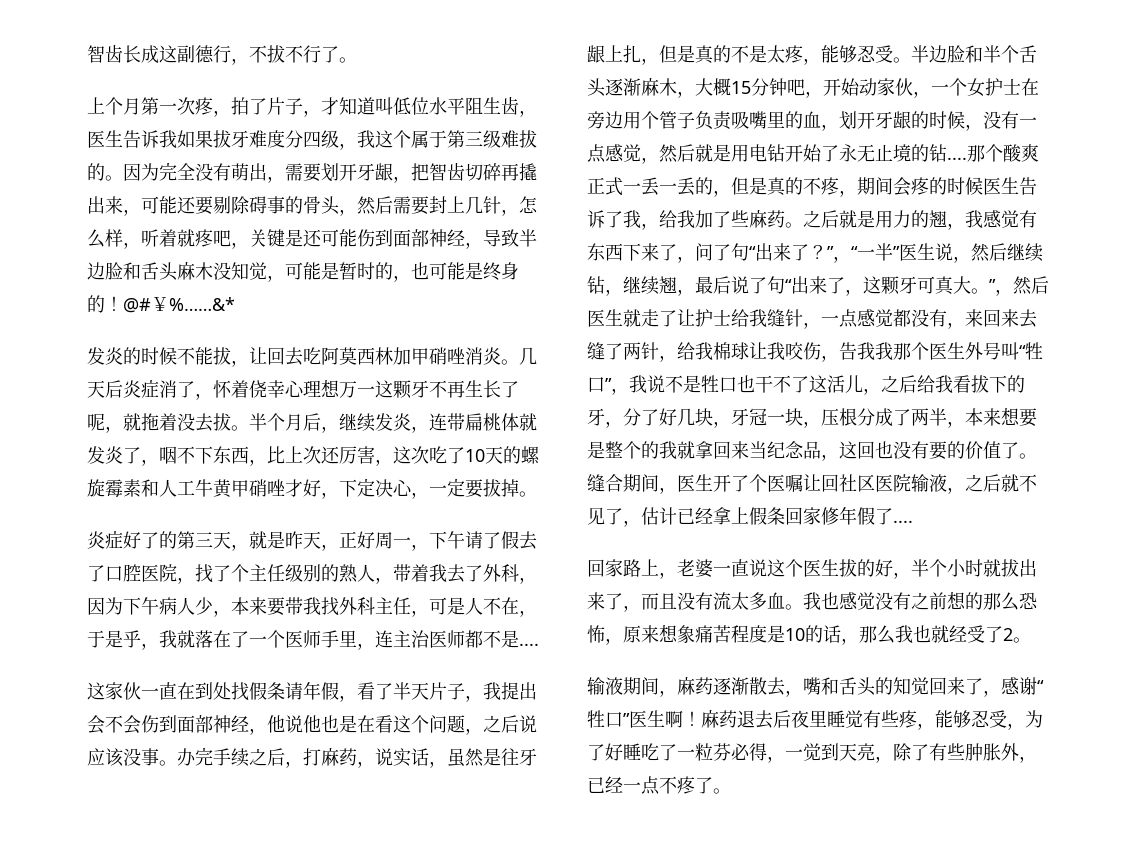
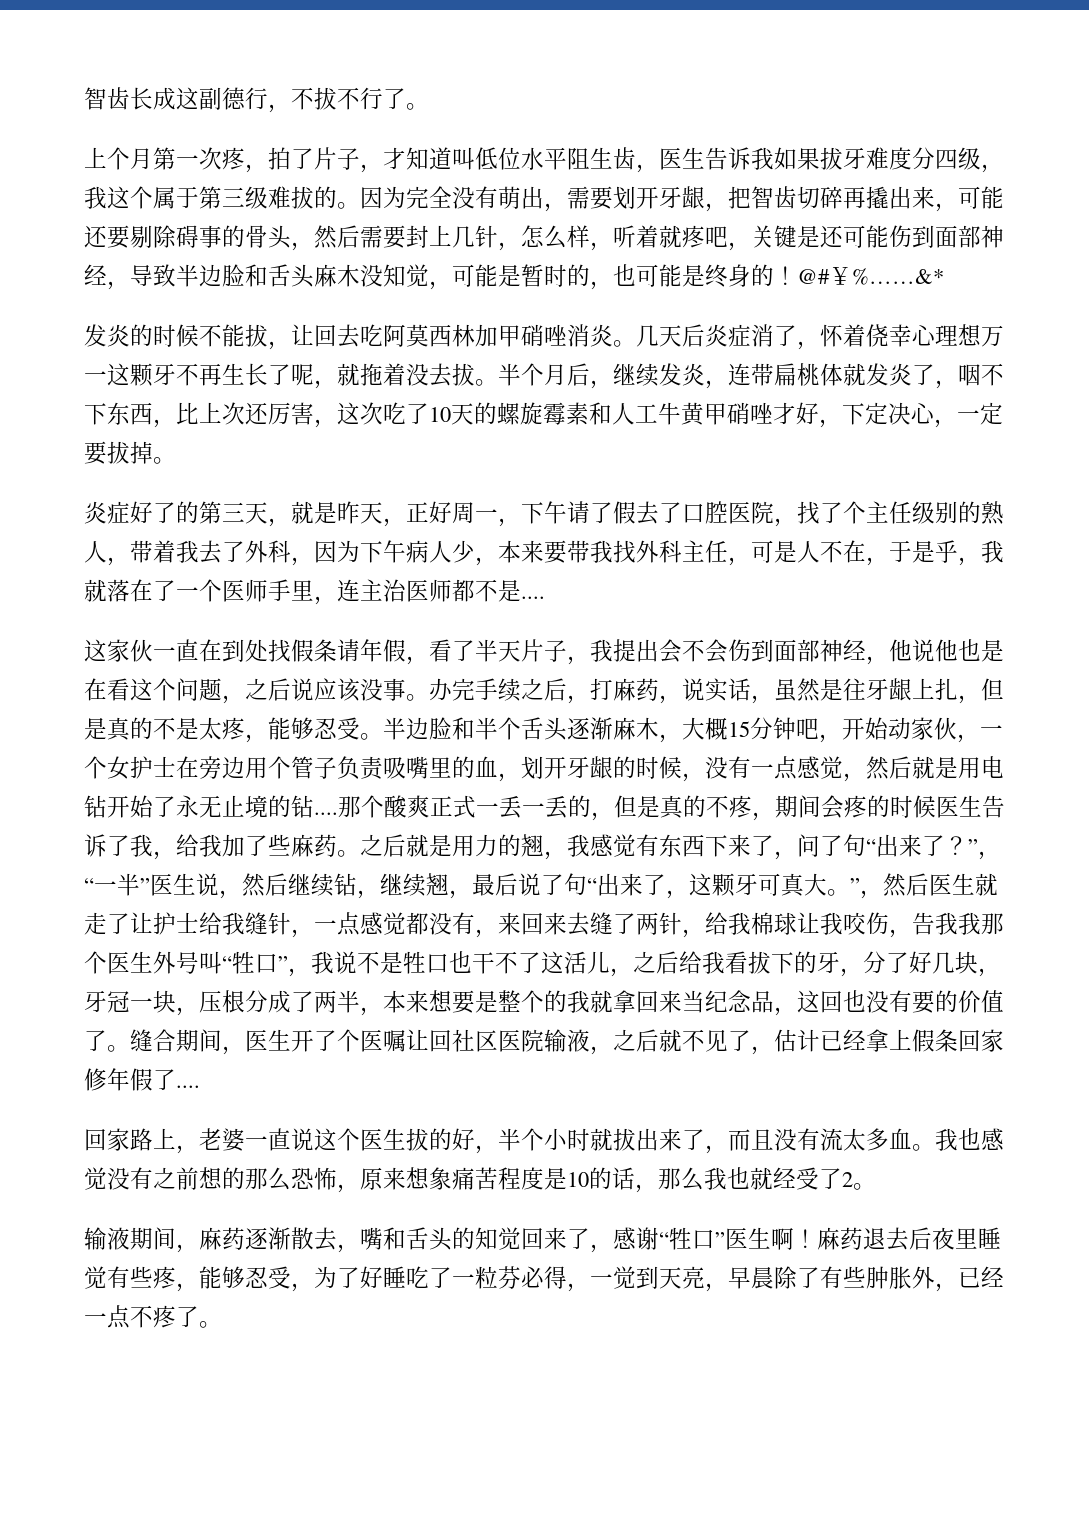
(893, 759) none -> [728,1266,774,1289] 早晨

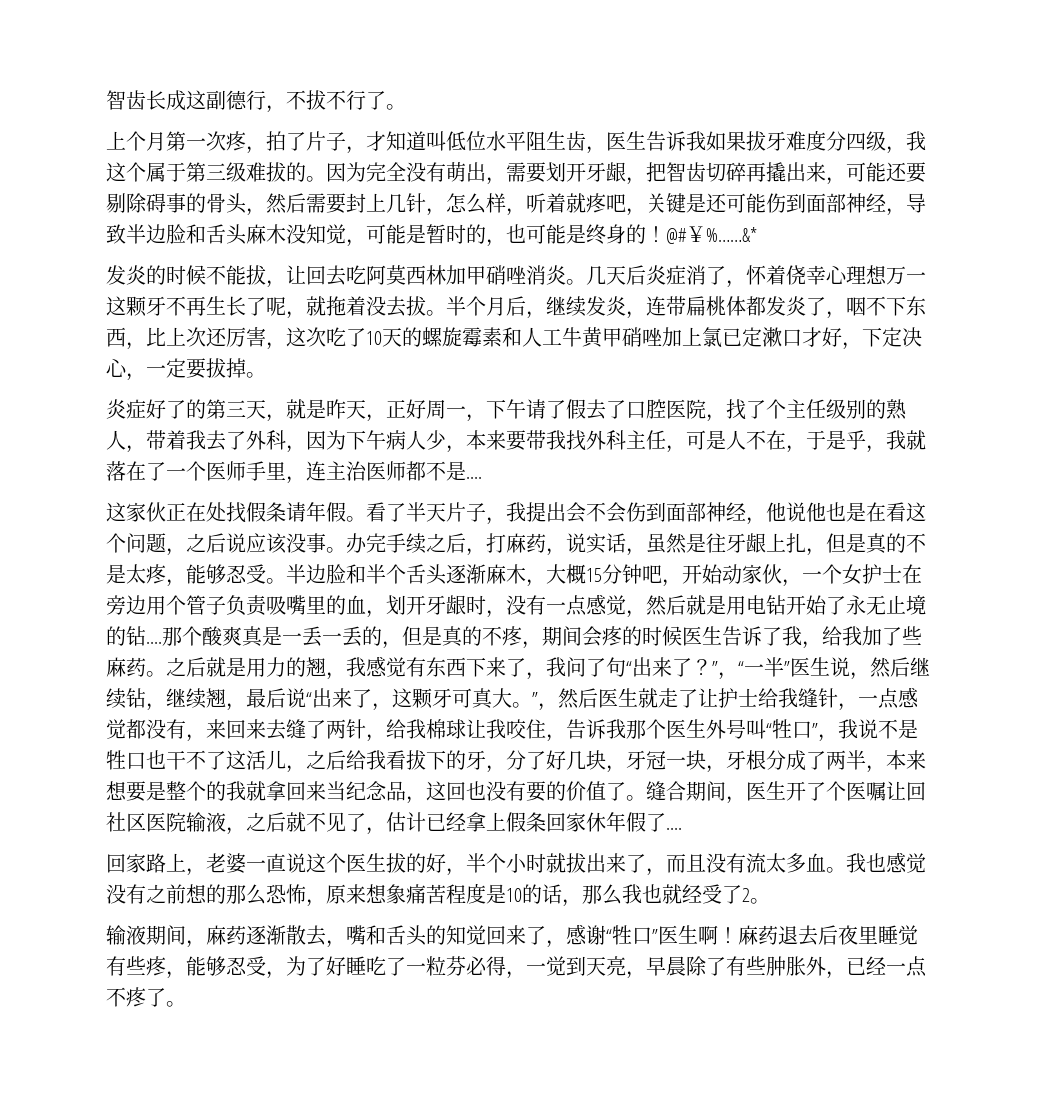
[843,363,866,386] 就 -> [746,296,766,316] 都
(773, 413) none -> [662,327,802,348] 加上氯已定漱口
[153,639,245,662] 一直在到 -> [166,502,206,522] 正在
[406,656,429,665] ， -> [346,516,366,522] 。
[613,756,682,779] 的时候 -> [466,595,486,615] 时
[430,795,476,818] 正式 -> [242,626,282,647] 真是
(797, 855) none -> [546,657,566,677] 我
[541,873,587,895] 了句 -> (306, 698) none
[866,912,958,938] 伤，告我 -> [526,719,606,742] 住，告诉
[199,991,222,1013] 压 -> [726,750,746,770] 牙
[84,1068,107,1091] 修 -> [586,812,606,832] 休

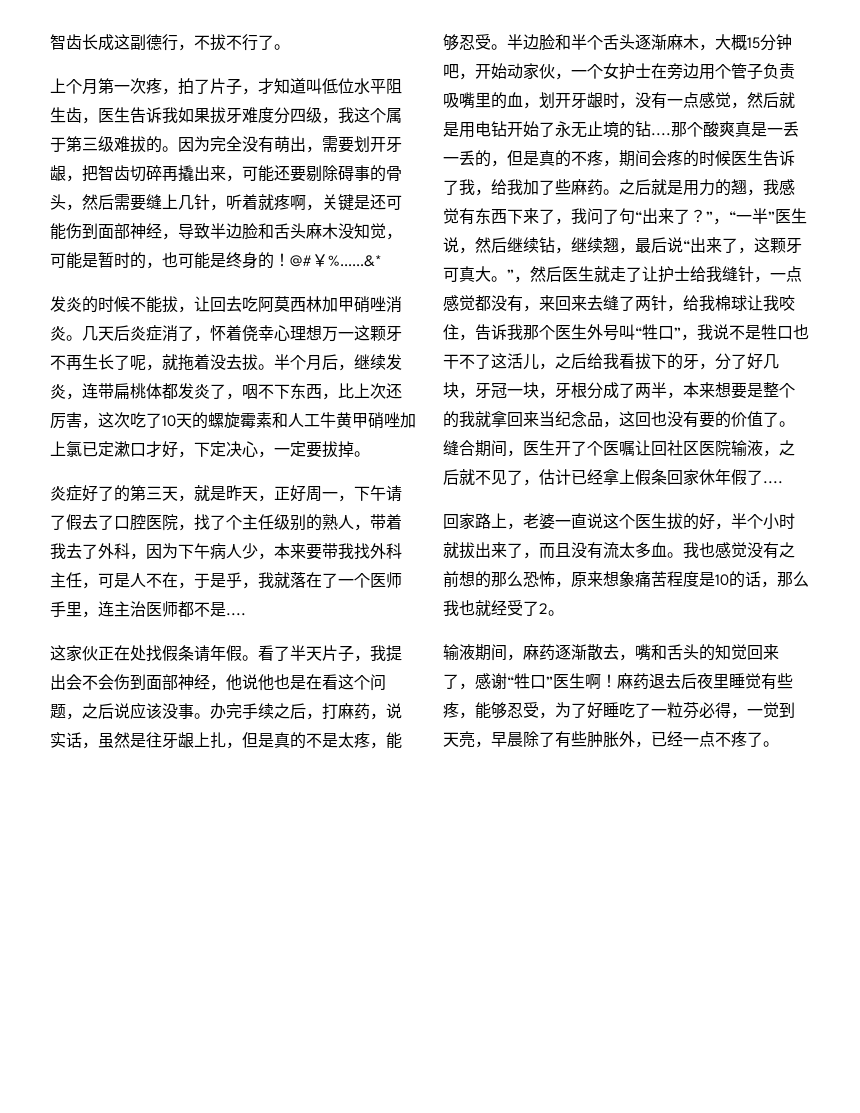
[346,193,366,213] 封 -> [146,194,162,210] 缝
[446,193,526,216] 怎么样， -> (226, 207) none
[606,194,626,212] 吧 -> [290,194,306,210] 啊

